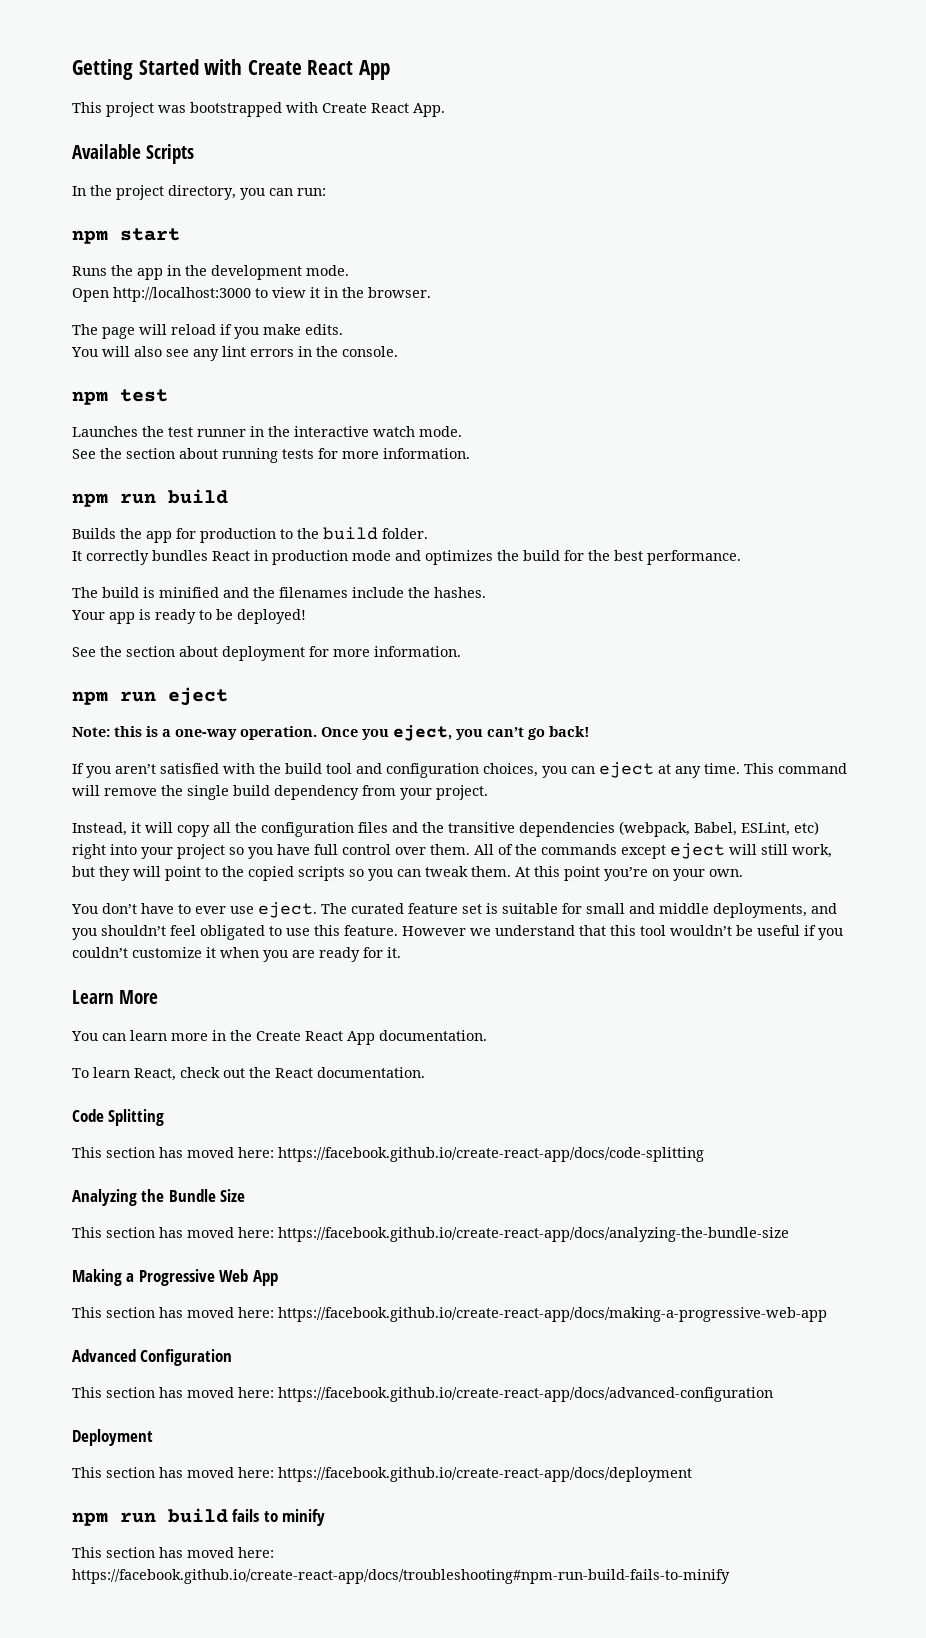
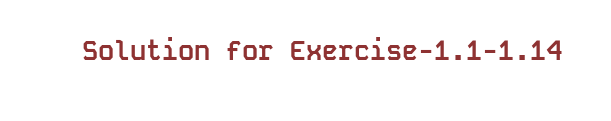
[72,59,390,80] [72,102,445,117] [72,144,194,164] [72,185,326,200] [72,228,180,244] [72,265,349,280] [72,287,431,302] [72,324,343,339] [71,346,398,361] [72,389,168,405] [72,426,462,437] [72,448,470,463] [72,489,228,507] [72,527,428,543] [72,550,741,565] [72,587,486,598] [71,609,306,624] [72,646,461,661] [72,687,228,706] [72,725,590,741] [72,762,847,778] [72,785,488,800] [72,821,819,837] [72,843,832,859] [72,866,743,881] [71,902,837,918] [72,925,843,940] [72,947,401,962] [72,990,158,1004] [71,1030,487,1045] [72,1067,425,1081] [72,1109,165,1126] [72,1147,704,1162] [72,1189,246,1206] [72,1227,789,1242] [72,1269,278,1286] [72,1307,827,1322] [72,1349,233,1366] [72,1387,773,1402] [72,1429,153,1446] [72,1467,692,1482] [72,1508,326,1526] [72,1547,274,1558] [72,1569,730,1584] Getting Started with Create React App // This project was bootstrapped with Create React App. // Available Scripts // In the project directory, you can run: // npm start // Runs the app in the development mode. // Open http://localhost:3000 to view it in the browser. // The page will reload if you make edits. // You will also see any lint errors in the console. // npm test // Launches the test runner in the interactive watch mode. // See the section about running tests for more information. // npm run build // Builds the app for production to the build folder. // It correctly bundles React in production mode and optimizes the build for the best performance. // The build is minified and the filenames include the hashes. // Your app is ready to be deployed! // See the section about deployment for more information. // npm run eject // Note: this is a one-way operation. Once you eject, you can’t go back! // If you aren’t satisfied with the build tool and configuration choices, you can eject at any time. This command will remove the single build dependency from your project. // Instead, it will copy all the configuration files and the transitive dependencies (webpack, Babel, ESLint, etc) right into your project so you have full control over them. All of the commands except eject will still work, but they will point to the copied scripts so you can tweak them. At this point you’re on your own. // You don’t have to ever use eject. The curated feature set is suitable for small and middle deployments, and you shouldn’t feel obligated to use this feature. However we understand that this tool wouldn’t be useful if you couldn’t customize it when you are ready for it. // Learn More // You can learn more in the Create React App documentation. // To learn React, check out the React documentation. // Code Splitting // This section has moved here: https://facebook.github.io/create-react-app/docs/code-splitting // Analyzing the Bundle Size // This section has moved here: https://facebook.github.io/create-react-app/docs/analyzing-the-bundle-size // Making a Progressive Web App // This section has moved here: https://facebook.github.io/create-react-app/docs/making-a-progressive-web-app // Advanced Configuration // This section has moved here: https://facebook.github.io/create-react-app/docs/advanced-configuration // Deployment // This section has moved here: https://facebook.github.io/create-react-app/docs/deployment // npm run build fails to minify // This section has moved here: https://facebook.github.io/create-react-app/docs/troubleshooting#npm-run-build-fails-to-minify -> [82,37,562,60] Solution for Exercise-1.1-1.14

